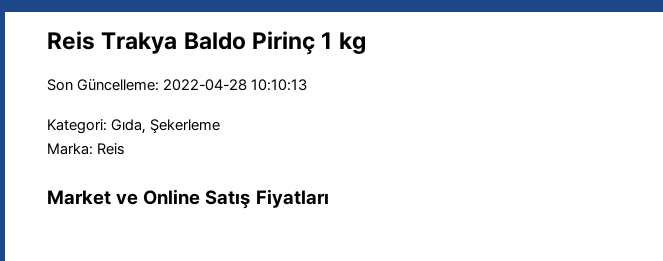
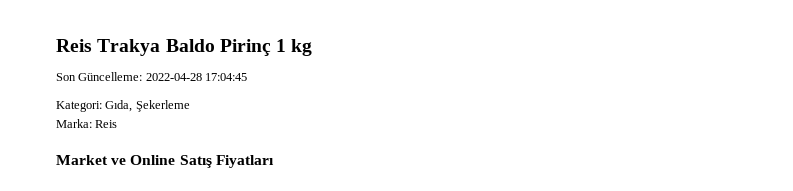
[251,79,308,91] 10:10:13 -> [205,73,248,81] 17:04:45

